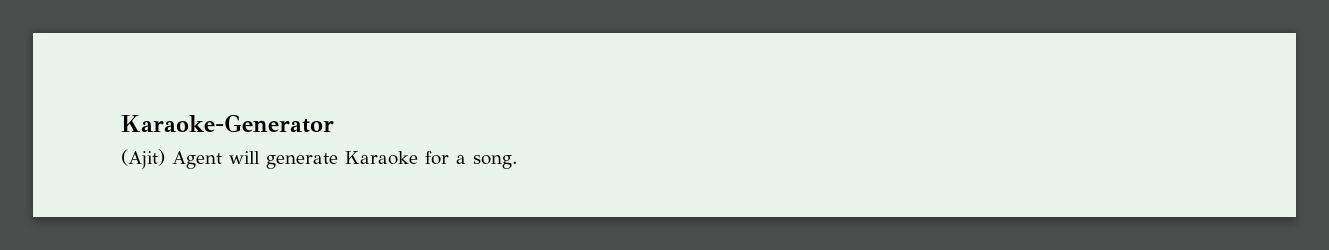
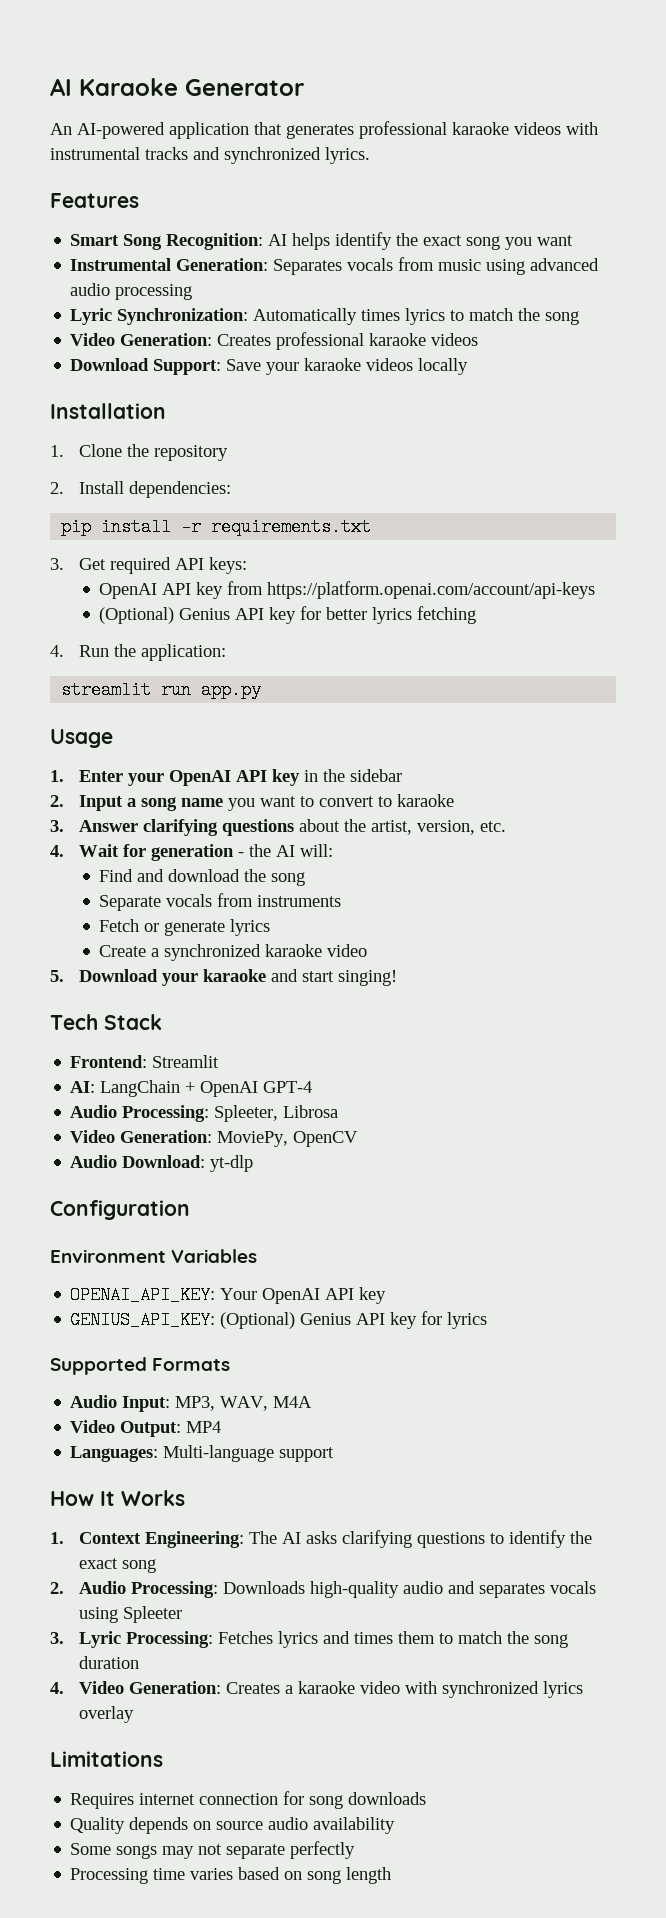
[121,114,334,133] [121,149,517,169] Karaoke-Generator // (Ajit) Agent will generate Karaoke for a song. -> [50,78,304,96] [50,121,598,139] [50,147,370,164] [50,193,139,208] [70,232,574,250] [70,257,600,275] [70,283,193,300] [70,308,580,325] [70,332,479,350] [70,358,469,375] [50,403,166,419] [50,444,228,461] [50,481,231,498] [61,518,372,536] [50,557,247,574] [99,581,596,599] [99,606,477,624] [50,644,226,661] [61,681,262,699] [50,729,113,748] [50,769,402,786] [50,794,454,811] [50,819,506,836] [50,844,333,861] [99,869,306,886] [99,893,342,911] [99,919,271,936] [99,944,368,961] [50,969,397,986] [50,1014,162,1030] [70,1055,220,1068] [70,1080,313,1097] [70,1105,339,1122] [70,1130,359,1147] [70,1155,254,1172] [50,1200,190,1220] [50,1249,258,1263] [70,1286,387,1304] [70,1311,488,1329] [50,1357,231,1375] [70,1395,313,1412] [70,1420,222,1437] [70,1445,335,1462] [50,1490,185,1506] [50,1530,592,1548] [78,1558,156,1573] [50,1581,596,1598] [78,1606,182,1623] [50,1631,568,1648] [78,1656,139,1669] [50,1681,583,1698] [78,1706,134,1723] [50,1751,163,1767] [70,1791,427,1809] [70,1817,396,1834] [70,1841,356,1859] [70,1867,392,1884] AI Karaoke Generator // An AI-powered application that generates professional karaoke videos with instrumental tracks and synchronized lyrics. // Features // Smart Song Recognition: AI helps identify the exact song you want // Instrumental Generation: Separates vocals from music using advanced audio processing // Lyric Synchronization: Automatically times lyrics to match the song // Video Generation: Creates professional karaoke videos // Download Support: Save your karaoke videos locally // Installation // 1. Clone the repository // 2. Install dependencies: // pip install -r requirements.txt // 3. Get required API keys: // OpenAI API key from https://platform.openai.com/account/api-keys // (Optional) Genius API key for better lyrics fetching // 4. Run the application: // streamlit run app.py // Usage // 1. Enter your OpenAI API key in the sidebar // 2. Input a song name you want to convert to karaoke // 3. Answer clarifying questions about the artist, version, etc. // 4. Wait for generation - the AI will: // Find and download the song // Separate vocals from instruments // Fetch or generate lyrics // Create a synchronized karaoke video // 5. Download your karaoke and start singing! // Tech Stack // Frontend: Streamlit // AI: LangChain + OpenAI GPT-4 // Audio Processing: Spleeter, Librosa // Video Generation: MoviePy, OpenCV // Audio Download: yt-dlp // Configuration // Environment Variables // OPENAI_API_KEY: Your OpenAI API key // GENIUS_API_KEY: (Optional) Genius API key for lyrics // Supported Formats // Audio Input: MP3, WAV, M4A // Video Output: MP4 // Languages: Multi-language support // How It Works // 1. Context Engineering: The AI asks clarifying questions to identify the exact song // 2. Audio Processing: Downloads high-quality audio and separates vocals using Spleeter // 3. Lyric Processing: Fetches lyrics and times them to match the song duration // 4. Video Generation: Creates a karaoke video with synchronized lyrics overlay // Limitations // Requires internet connection for song downloads // Quality depends on source audio availability // Some songs may not separate perfectly // Processing time varies based on song length

